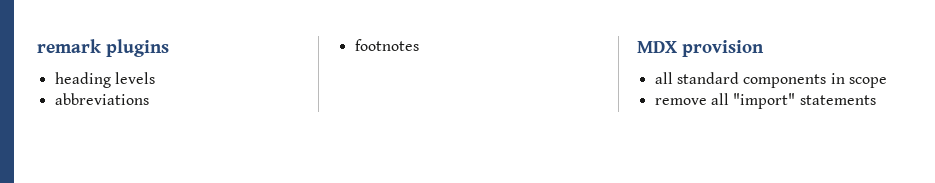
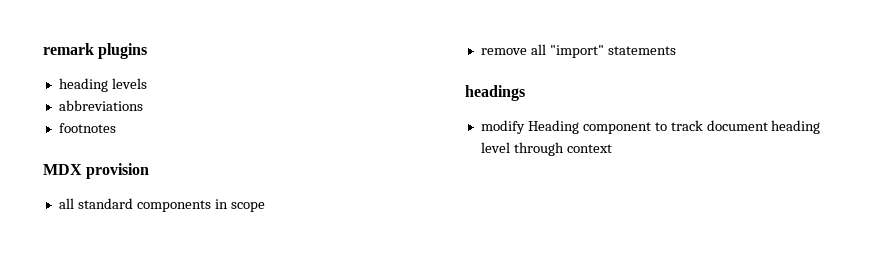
(876, 100) none -> [465,85,525,101] [480,120,821,134] [480,142,612,156] // headings // modify Heading component to track document heading level through context

